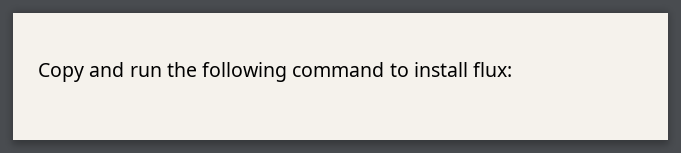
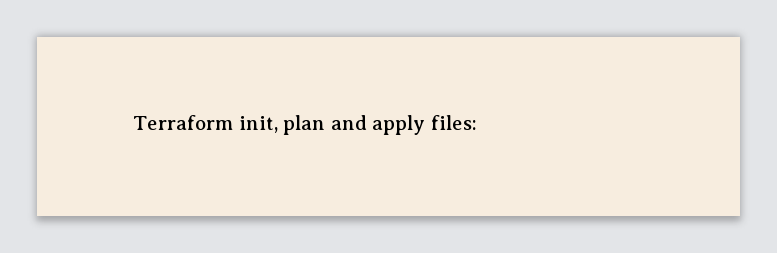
[38,62,513,82] Copy and run the following command to install flux: -> [133,115,477,135] Terraform init, plan and apply files:

